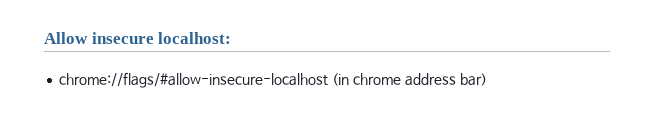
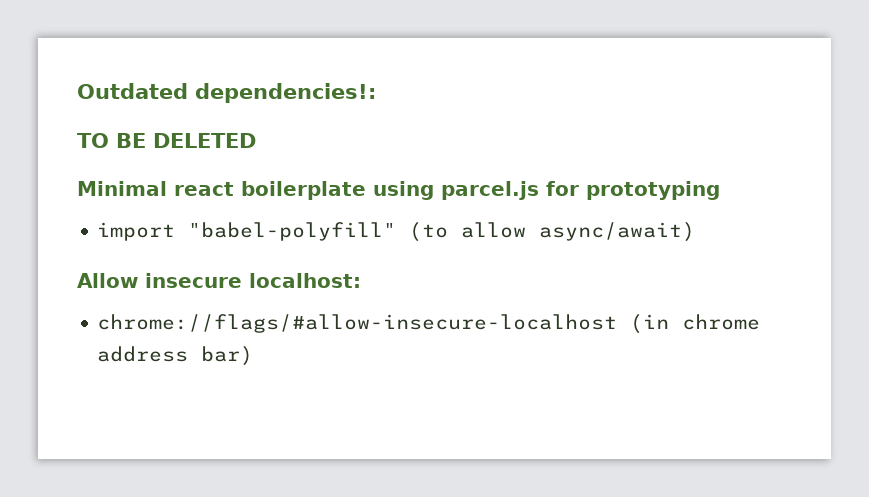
(44, 38) none -> [77,83,376,103] [77,133,256,148] [77,181,720,200] [97,222,696,242] Outdated dependencies!: // TO BE DELETED // Minimal react boilerplate using parcel.js for prototyping // import "babel-polyfill" (to allow async/await) //

